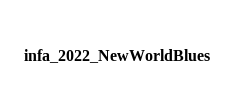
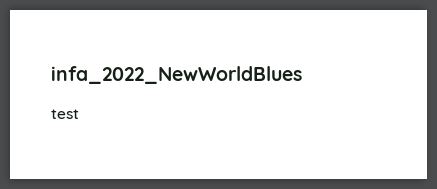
(210, 56) none -> [51,109,79,119] // test

